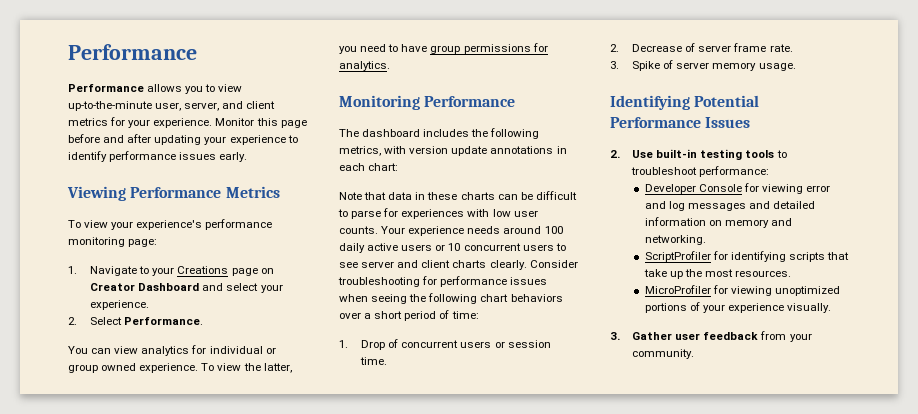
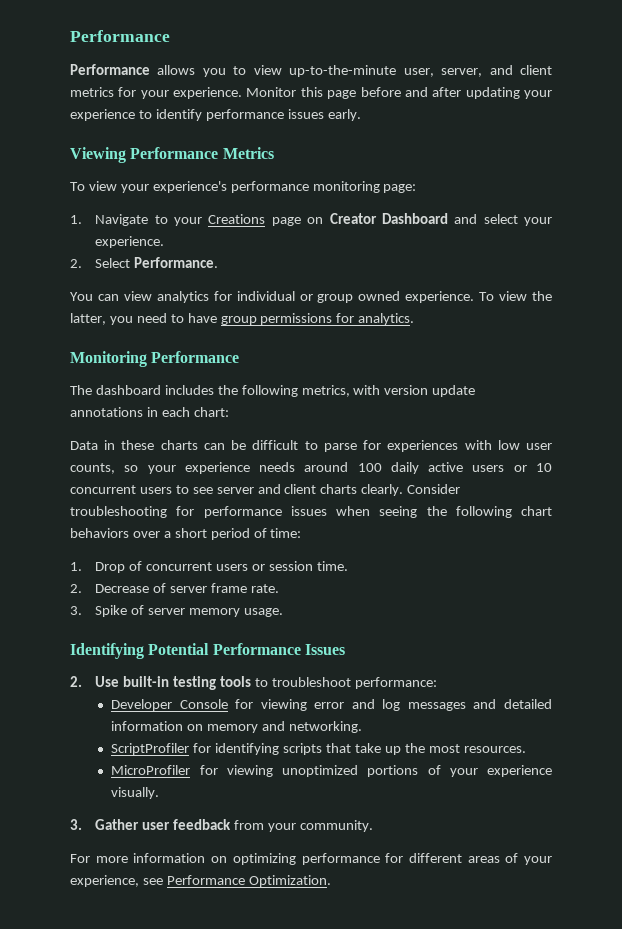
[339,192,413,200] Note that data -> [70,441,98,450] Data
[339,226,406,234] counts. Your -> [70,463,176,474] counts, so your
(695, 354) none -> [70,853,552,865] [70,875,331,887] // For more information on optimizing performance for different areas of your experience, see Performance Optimization.

